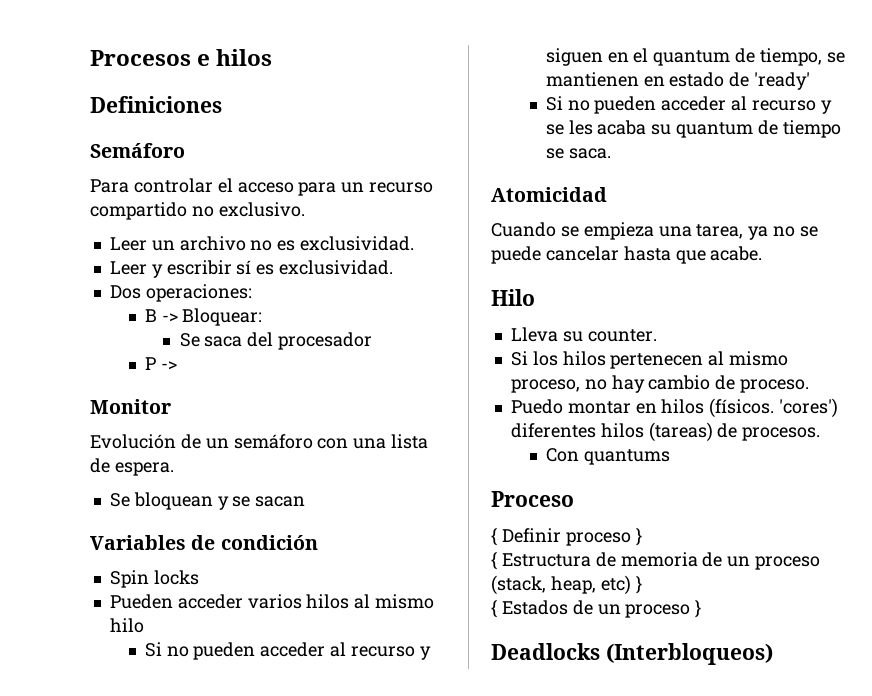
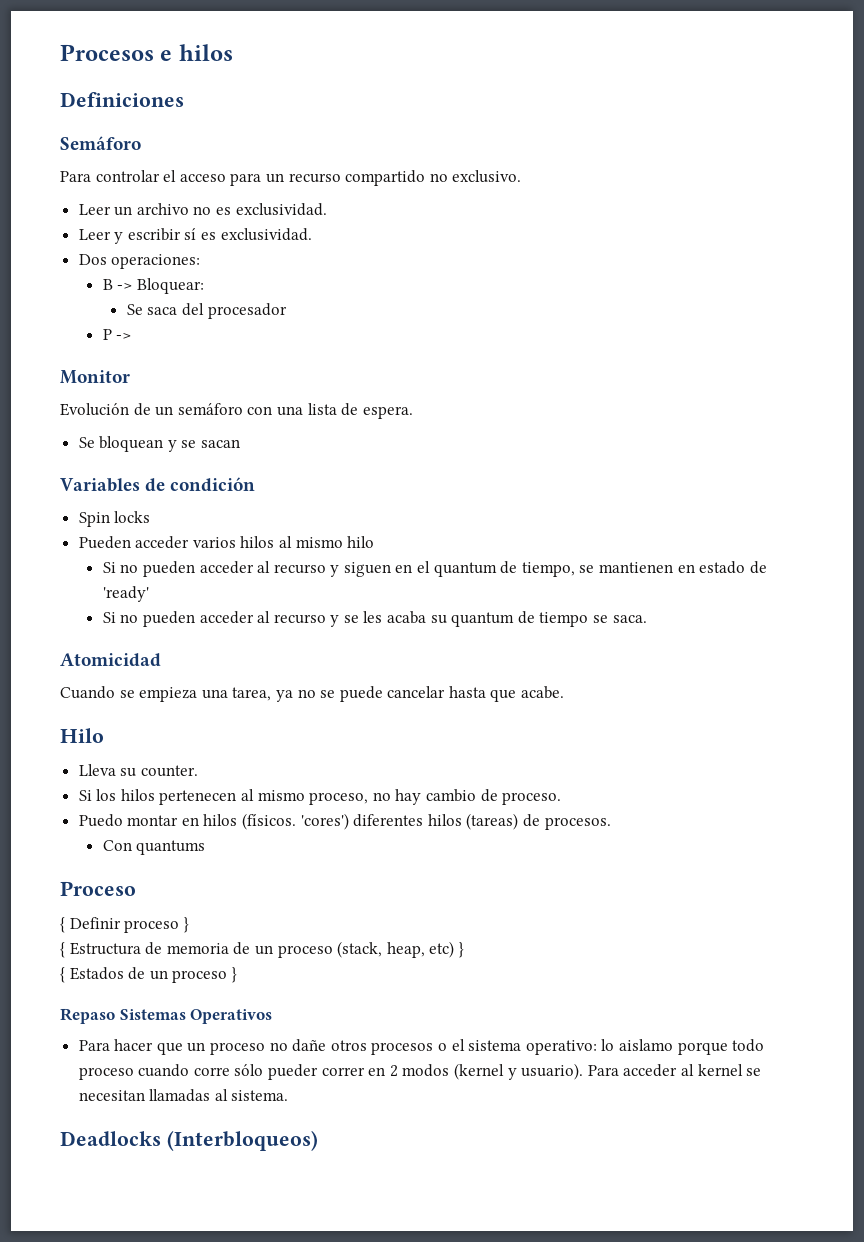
(702, 608) none -> [60,1008,273,1024] [78,1039,765,1055] [78,1063,762,1080] [78,1089,289,1102] // Repaso Sistemas Operativos // Para hacer que un proceso no dañe otros procesos o el sistema operativo: lo aislamo porque todo proceso cuando corre sólo pueder correr en 2 modos (kernel y usuario). Para acceder al kernel se necesitan llamadas al sistema.

